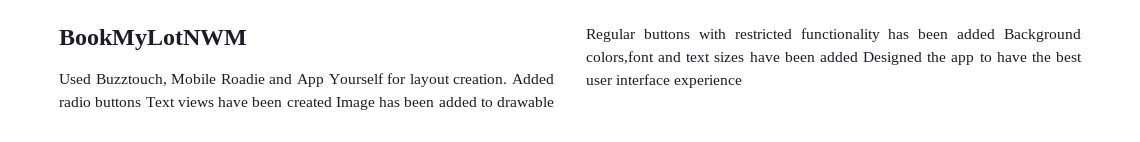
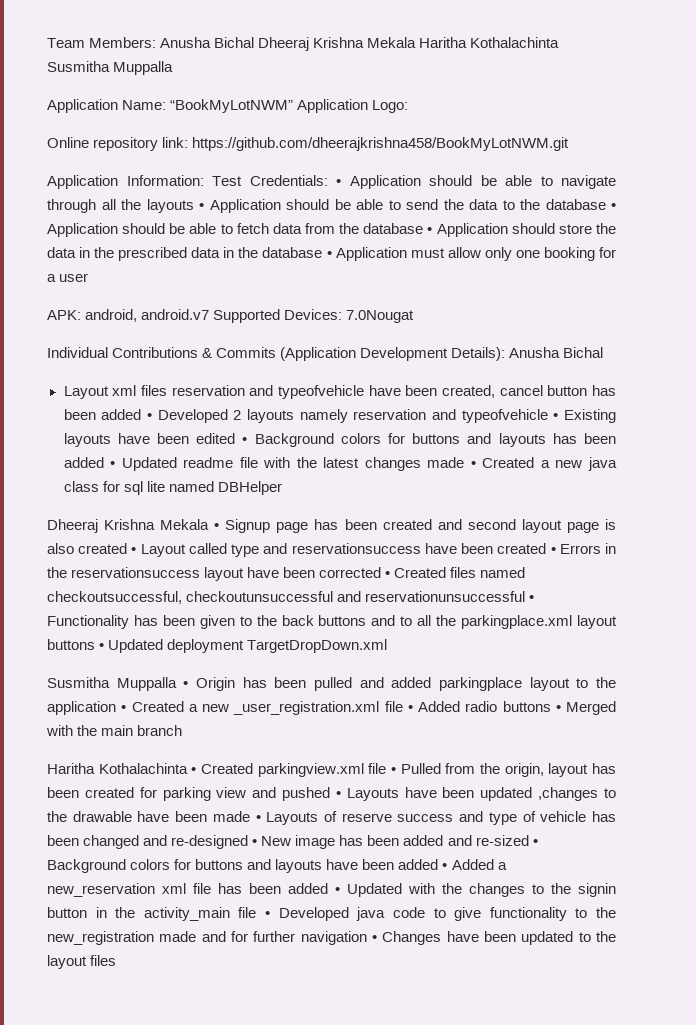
[59,29,247,50] [59,73,555,87] [59,97,554,110] [586,28,1081,42] [586,51,1082,65] [586,74,743,88] BookMyLotNWM // Used Buzztouch, Mobile Roadie and App Yourself for layout creation. Added radio buttons Text views have been created Image has been added to drawable Regular buttons with restricted functionality has been added Background colors,font and text sizes have been added Designed the app to have the best user interface experience -> [47,37,560,51] [47,61,174,75] [47,99,409,113] [47,137,570,151] [47,175,616,189] [47,199,616,213] [47,223,617,237] [47,247,616,261] [47,273,89,282] [47,309,415,323] [47,347,604,361] [63,385,616,399] [63,409,616,423] [63,433,616,447] [63,457,617,471] [63,481,282,495] [47,519,617,533] [47,543,616,557] [47,567,526,581] [47,591,535,604] [47,615,617,629] [47,639,388,653] [47,677,616,691] [47,701,616,715] [46,725,183,736] [47,763,617,777] [47,787,617,801] [47,811,617,825] [47,835,538,849] [47,859,507,873] [47,883,616,897] [47,907,617,921] [47,931,616,945] [47,955,117,969] Team Members: Anusha Bichal Dheeraj Krishna Mekala Haritha Kothalachinta Susmitha Muppalla // Application Name: “BookMyLotNWM” Application Logo: // Online repository link: https://github.com/dheerajkrishna458/BookMyLotNWM.git // Application Information: Test Credentials: • Application should be able to navigate through all the layouts • Application should be able to send the data to the database • Application should be able to fetch data from the database • Application should store the data in the prescribed data in the database • Application must allow only one booking for a user // APK: android, android.v7 Supported Devices: 7.0Nougat // Individual Contributions & Commits (Application Development Details): Anusha Bichal // Layout xml files reservation and typeofvehicle have been created, cancel button has been added • Developed 2 layouts namely reservation and typeofvehicle • Existing layouts have been edited • Background colors for buttons and layouts has been added • Updated readme file with the latest changes made • Created a new java class for sql lite named DBHelper // Dheeraj Krishna Mekala • Signup page has been created and second layout page is also created • Layout called type and reservationsuccess have been created • Errors in the reservationsuccess layout have been corrected • Created files named checkoutsuccessful, checkoutunsuccessful and reservationunsuccessful • Functionality has been given to the back buttons and to all the parkingplace.xml layout buttons • Updated deployment TargetDropDown.xml // Susmitha Muppalla • Origin has been pulled and added parkingplace layout to the application • Created a new _user_registration.xml file • Added radio buttons • Merged with the main branch // Haritha Kothalachinta • Created parkingview.xml file • Pulled from the origin, layout has been created for parking view and pushed • Layouts have been updated ,changes to the drawable have been made • Layouts of reserve success and type of vehicle has been changed and re-designed • New image has been added and re-sized • Background colors for buttons and layouts have been added • Added a new_reservation xml file has been added • Updated with the changes to the signin button in the activity_main file • Developed java code to give functionality to the new_registration made and for further navigation • Changes have been updated to the layout files

